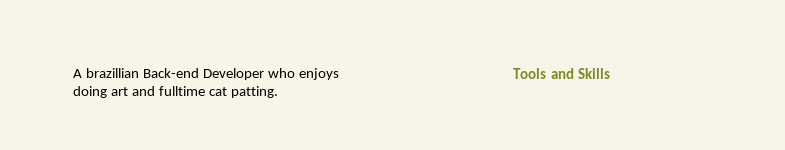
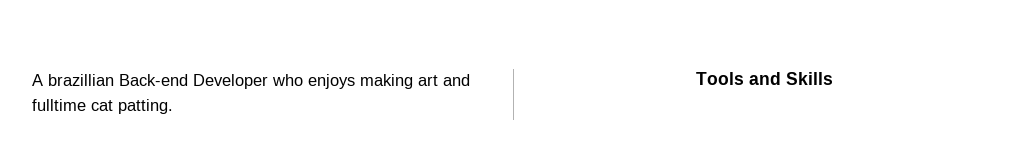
[73,86,107,98] doing -> [360,74,413,89] making

